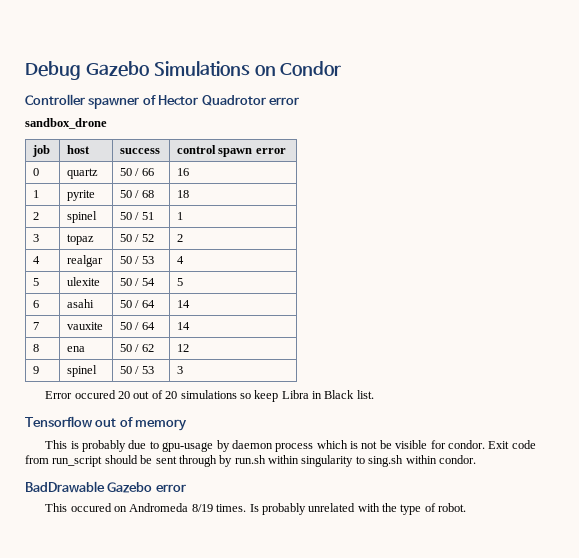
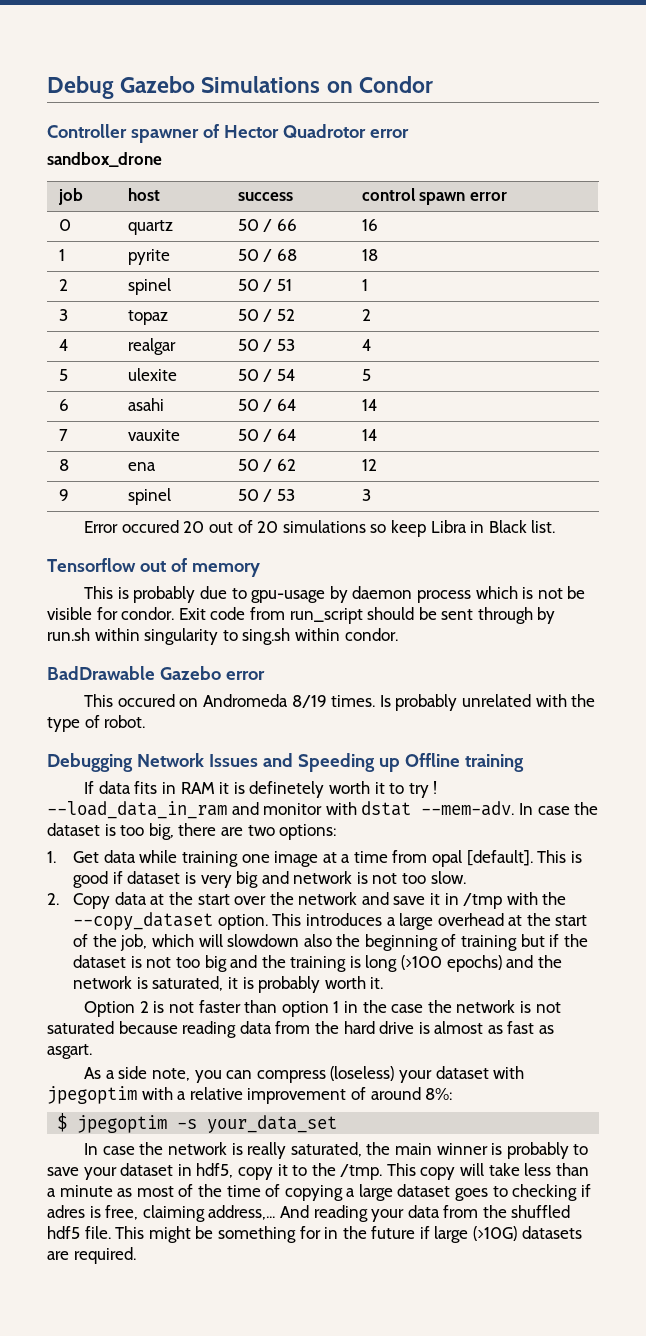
(467, 507) none -> [47,753,524,772] [84,781,438,798] [47,801,599,819] [47,823,337,840] [47,850,582,867] [73,871,466,888] [47,892,567,909] [73,912,588,930] [73,934,588,951] [73,955,562,972] [73,976,384,993] [84,1000,561,1017] [47,1021,555,1038] [47,1044,92,1059] [84,1066,525,1083] [47,1086,453,1104] [57,1113,338,1133] [84,1142,589,1159] [47,1163,589,1180] [47,1184,591,1201] [47,1205,571,1222] [47,1226,582,1243] [47,1247,136,1264] // Debugging Network Issues and Speeding up Offline training // If data fits in RAM it is definetely worth it to try ! --load_data_in_ram and monitor with dstat --mem-adv. In case the dataset is too big, there are two options: // 1. Get data while training one image at a time from opal [default]. This is good if dataset is very big and network is not too slow. // 2. Copy data at the start over the network and save it in /tmp with the --copy_dataset option. This introduces a large overhead at the start of the job, which will slowdown also the beginning of training but if the dataset is not too big and the training is long (>100 epochs) and the network is saturated, it is probably worth it. // Option 2 is not faster than option 1 in the case the network is not saturated because reading data from the hard drive is almost as fast as asgart. // As a side note, you can compress (loseless) your dataset with jpegoptim with a relative improvement of around 8%: // $ jpegoptim -s your_data_set // In case the network is really saturated, the main winner is probably to save your dataset in hdf5, copy it to the /tmp. This copy will take less than a minute as most of the time of copying a large dataset goes to checking if adres is free, claiming address,... And reading your data from the shuffled hdf5 file. This might be something for in the future if large (>10G) datasets are required.

